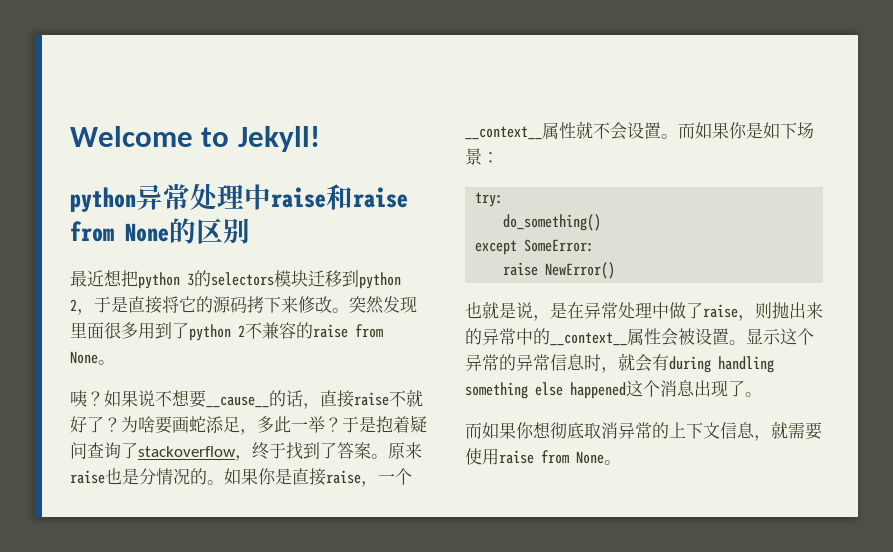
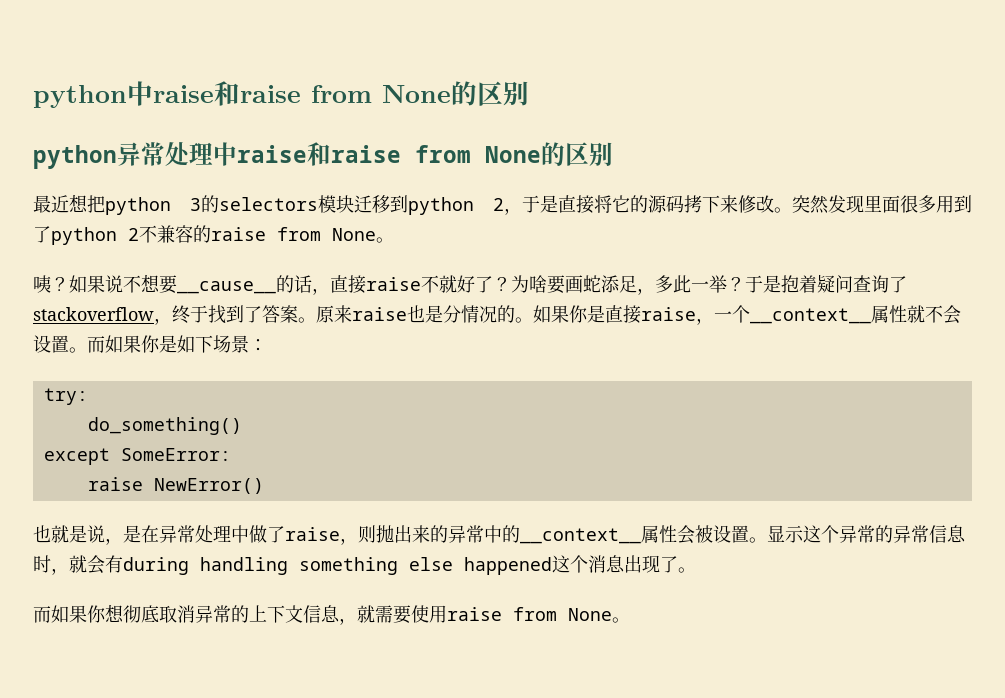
[70,126,320,152] Welcome to Jekyll! -> [33,81,529,108] python中raise和raise from None的区别

